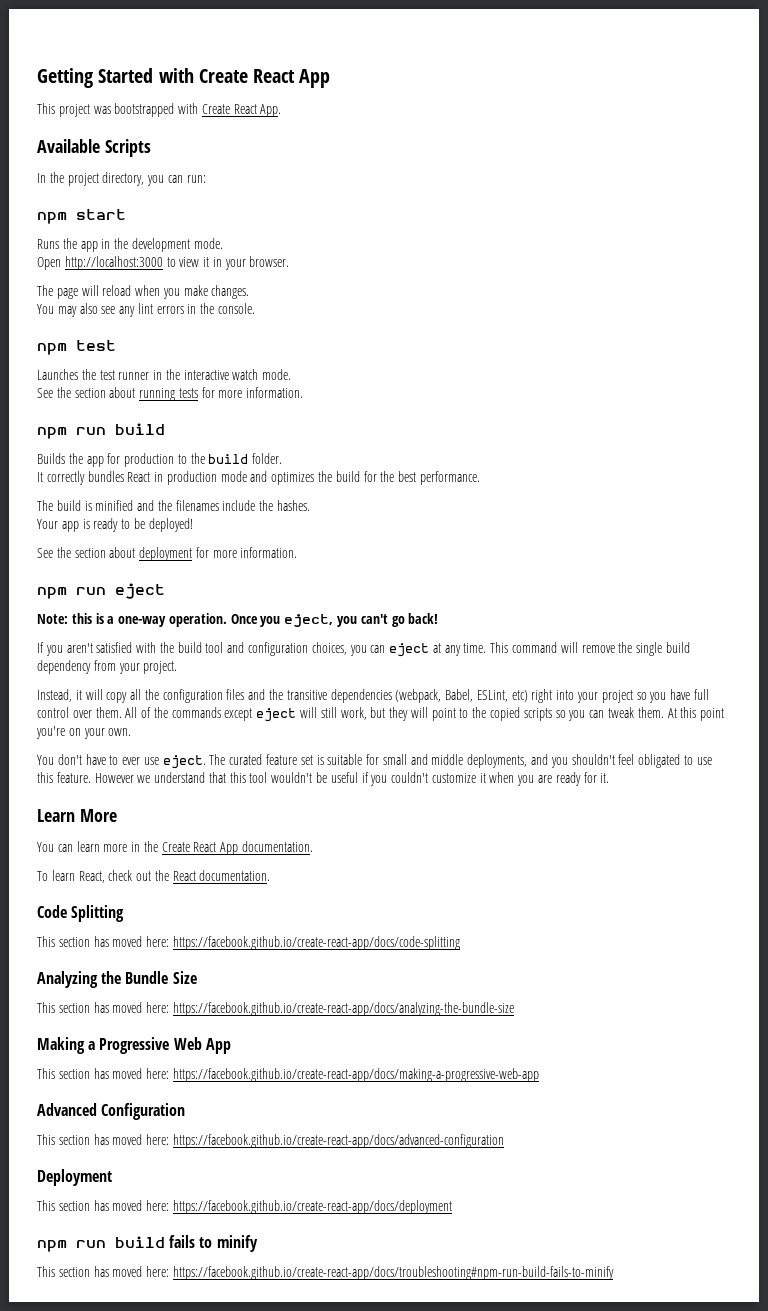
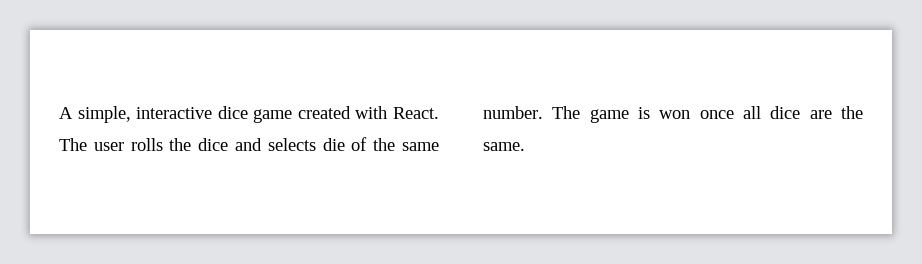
[37,68,331,88] [37,103,282,117] [37,139,151,157] [37,172,206,186] [37,209,126,224] [37,238,223,252] [37,256,290,270] [37,285,250,299] [37,303,256,317] [37,340,116,355] [37,369,292,380] [37,387,304,401] [37,423,165,439] [37,453,283,467] [37,471,480,485] [37,500,311,511] [37,518,193,532] [37,547,298,561] [37,583,165,599] [37,613,439,627] [37,642,690,657] [37,660,178,674] [37,689,709,703] [37,707,725,722] [36,726,132,739] [37,754,712,769] [37,772,610,786] [37,809,117,822] [37,841,314,855] [37,870,271,883] [37,905,125,922] [37,936,460,950] [37,971,197,988] [37,1002,514,1016] [37,1037,231,1054] [37,1068,539,1082] [37,1103,186,1120] [37,1134,504,1148] [37,1169,112,1186] [37,1200,452,1214] [37,1235,258,1252] [37,1266,614,1280] Getting Started with Create React App // This project was bootstrapped with Create React App. // Available Scripts // In the project directory, you can run: // npm start // Runs the app in the development mode. // Open http://localhost:3000 to view it in your browser. // The page will reload when you make changes. // You may also see any lint errors in the console. // npm test // Launches the test runner in the interactive watch mode. // See the section about running tests for more information. // npm run build // Builds the app for production to the build folder. // It correctly bundles React in production mode and optimizes the build for the best performance. // The build is minified and the filenames include the hashes. // Your app is ready to be deployed! // See the section about deployment for more information. // npm run eject // Note: this is a one-way operation. Once you eject, you can't go back! // If you aren't satisfied with the build tool and configuration choices, you can eject at any time. This command will remove the single build dependency from your project. // Instead, it will copy all the configuration files and the transitive dependencies (webpack, Babel, ESLint, etc) right into your project so you have full control over them. All of the commands except eject will still work, but they will point to the copied scripts so you can tweak them. At this point you're on your own. // You don't have to ever use eject. The curated feature set is suitable for small and middle deployments, and you shouldn't feel obligated to use this feature. However we understand that this tool wouldn't be useful if you couldn't customize it when you are ready for it. // Learn More // You can learn more in the Create React App documentation. // To learn React, check out the React documentation. // Code Splitting // This section has moved here: https://facebook.github.io/create-react-app/docs/code-splitting // Analyzing the Bundle Size // This section has moved here: https://facebook.github.io/create-react-app/docs/analyzing-the-bundle-size // Making a Progressive Web App // This section has moved here: https://facebook.github.io/create-react-app/docs/making-a-progressive-web-app // Advanced Configuration // This section has moved here: https://facebook.github.io/create-react-app/docs/advanced-configuration // Deployment // This section has moved here: https://facebook.github.io/create-react-app/docs/deployment // npm run build fails to minify // This section has moved here: https://facebook.github.io/create-react-app/docs/troubleshooting#npm-run-build-fails-to-minify -> [59,106,439,123] [59,137,440,151] [483,106,863,123] [483,142,525,151] A simple, interactive dice game created with React. The user rolls the dice and selects die of the same number. The game is won once all dice are the same.

